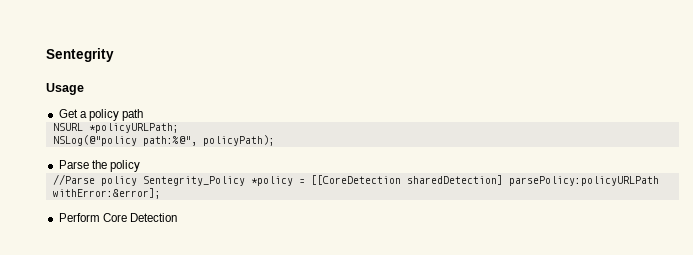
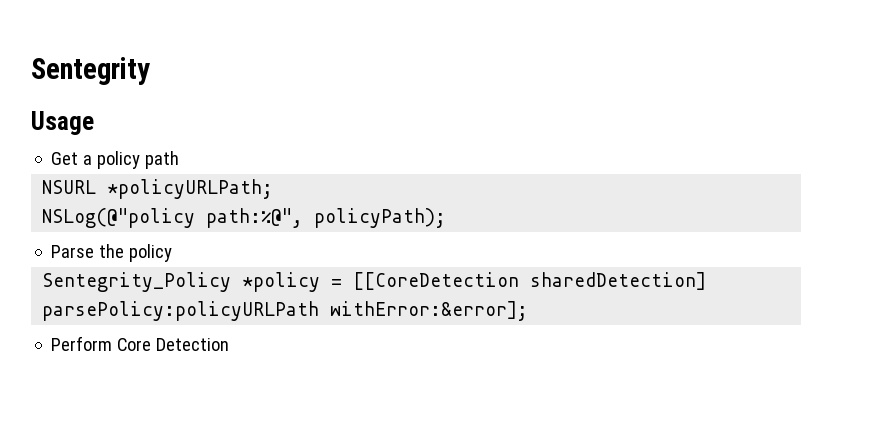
[52,174,137,186] //Parse policy -> (173, 253) none

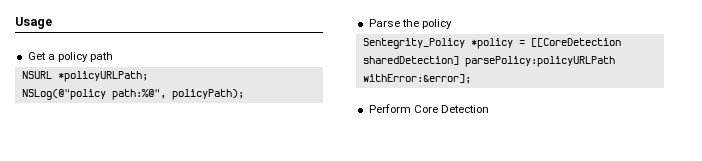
[31,57,150,85] Sentegrity // -> (15, 23) none

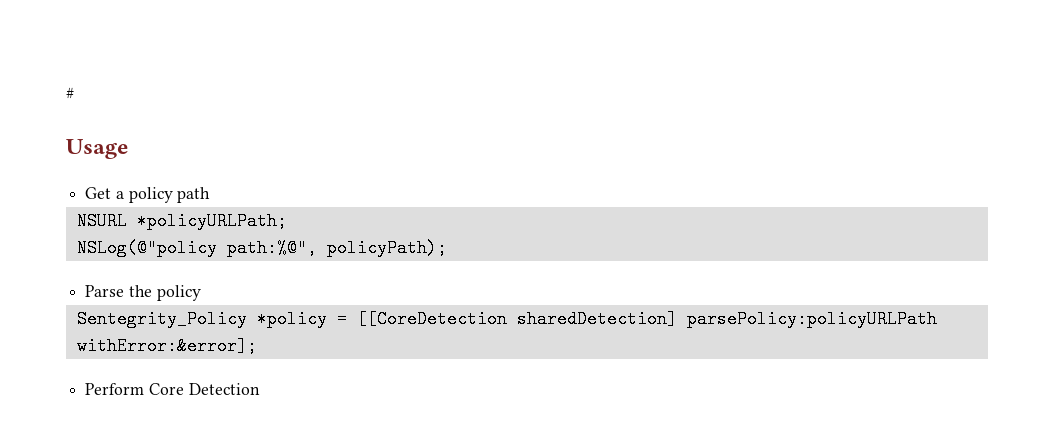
(15, 23) none -> [66,87,74,99] # //

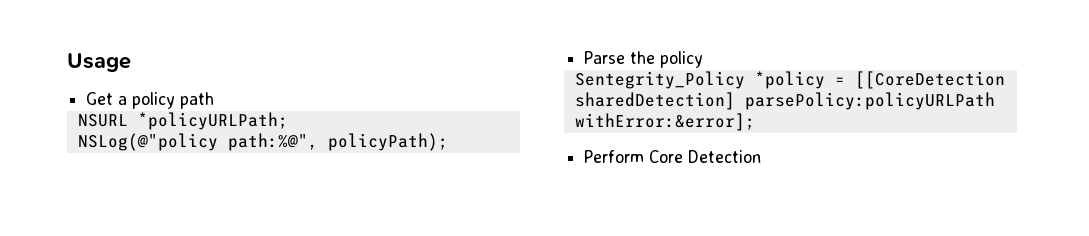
[66,87,74,99] # // -> (67, 62) none

